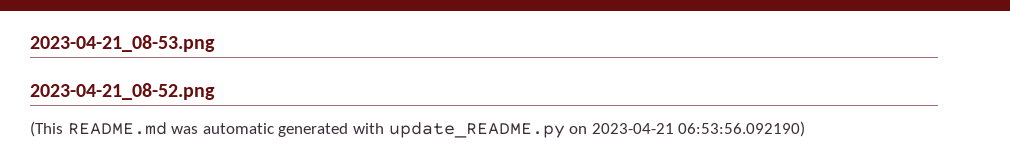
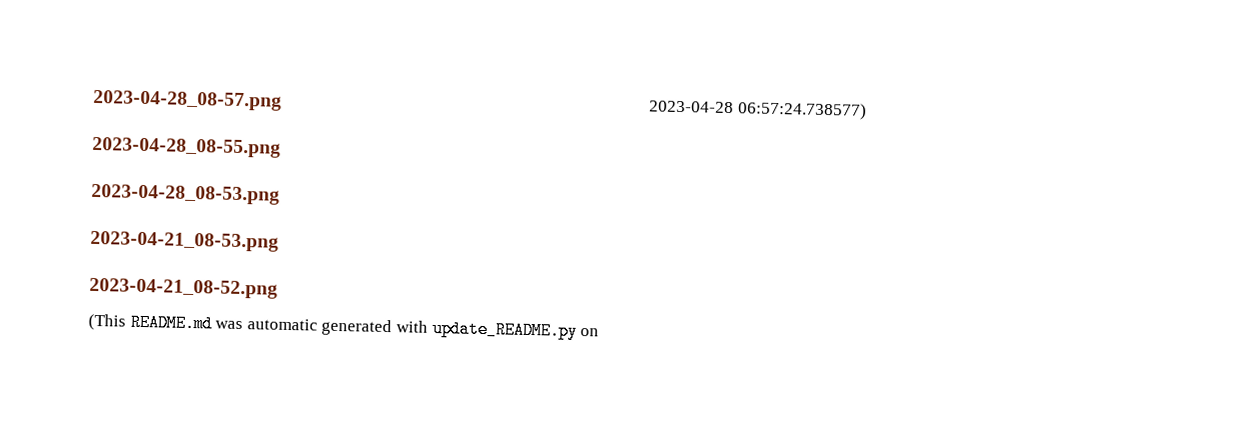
(30, 43) none -> [93,89,282,111] [92,136,281,158] [91,183,280,205] 2023-04-28_08-57.png // 2023-04-28_08-55.png // 2023-04-28_08-53.png //
[591,121,806,137] 2023-04-21 06:53:56.092190) -> [649,100,867,120] 2023-04-28 06:57:24.738577)

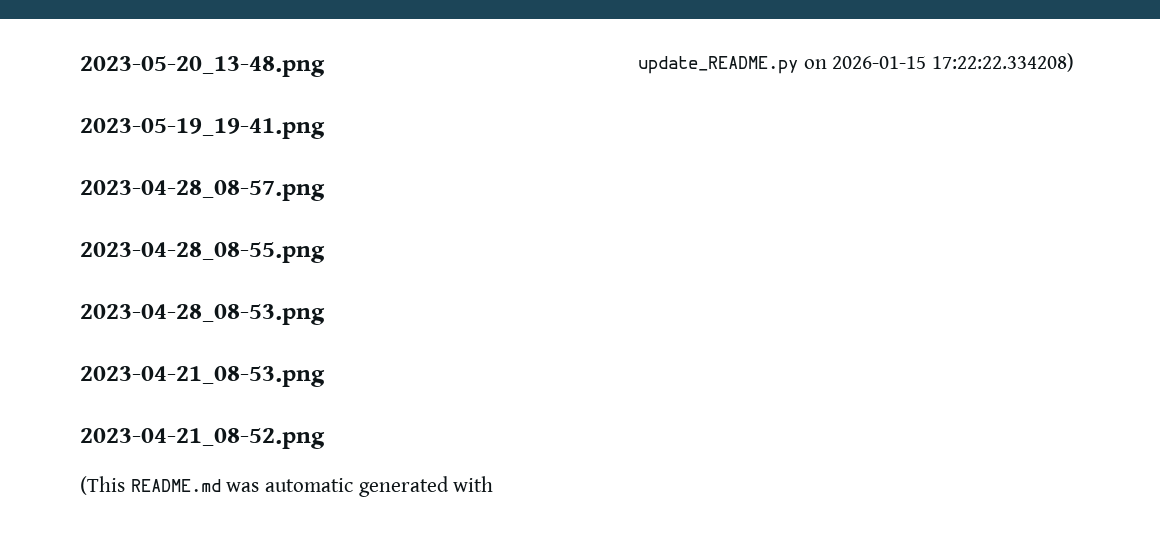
(93, 100) none -> [80,56,325,77] [80,118,325,139] 2023-05-20_13-48.png // 2023-05-19_19-41.png //
[649,100,867,120] 2023-04-28 06:57:24.738577) -> [832,53,1075,72] 2026-01-15 17:22:22.334208)

